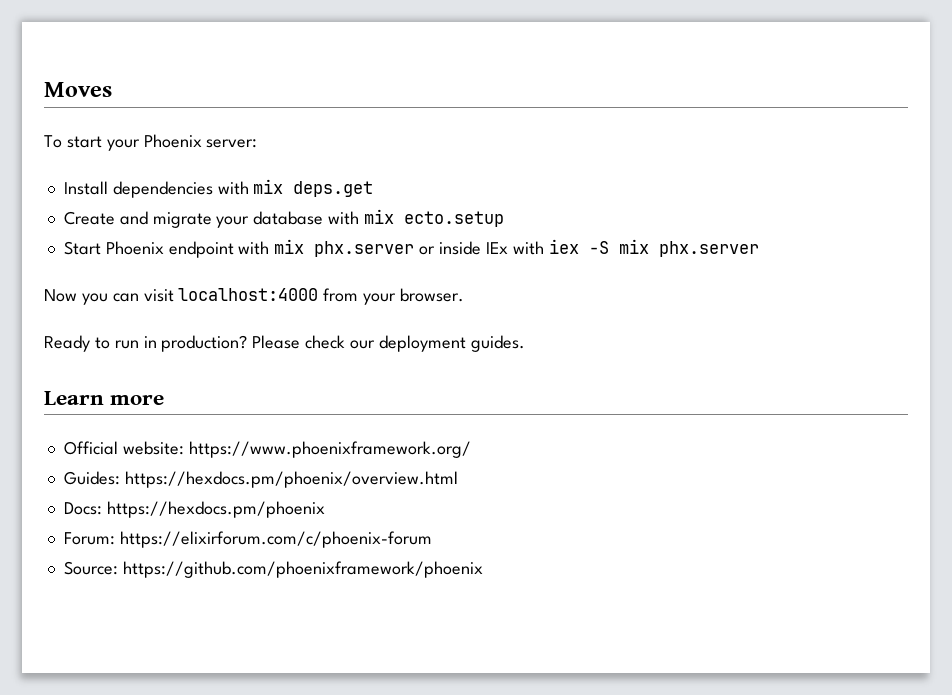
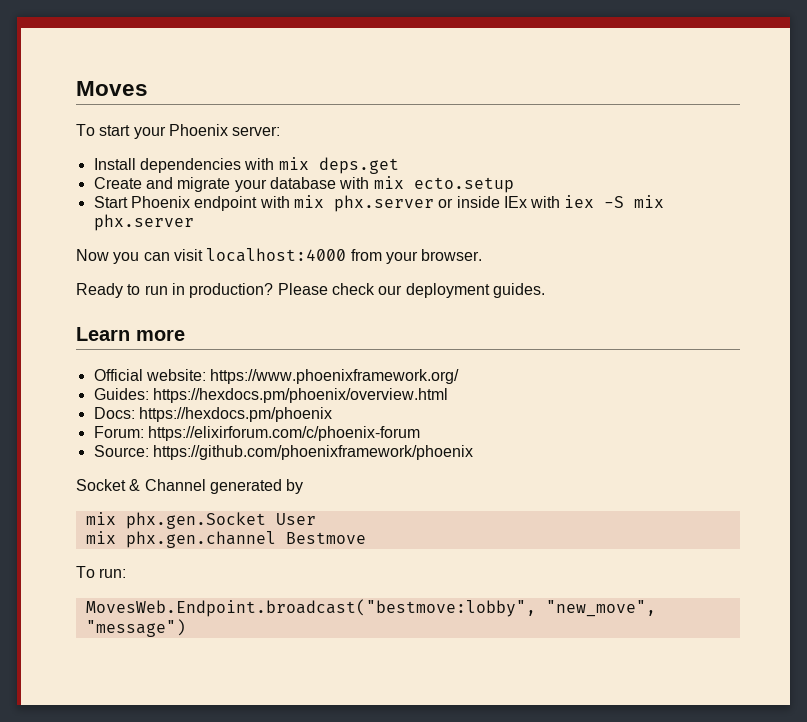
(483, 569) none -> [76,479,304,494] [85,512,316,529] [85,531,366,548] [76,566,127,578] [85,599,656,617] [85,619,186,637] // Socket & Channel generated by // mix phx.gen.Socket User // mix phx.gen.channel Bestmove // To run: // MovesWeb.Endpoint.broadcast("bestmove:lobby", "new_move", "message")

